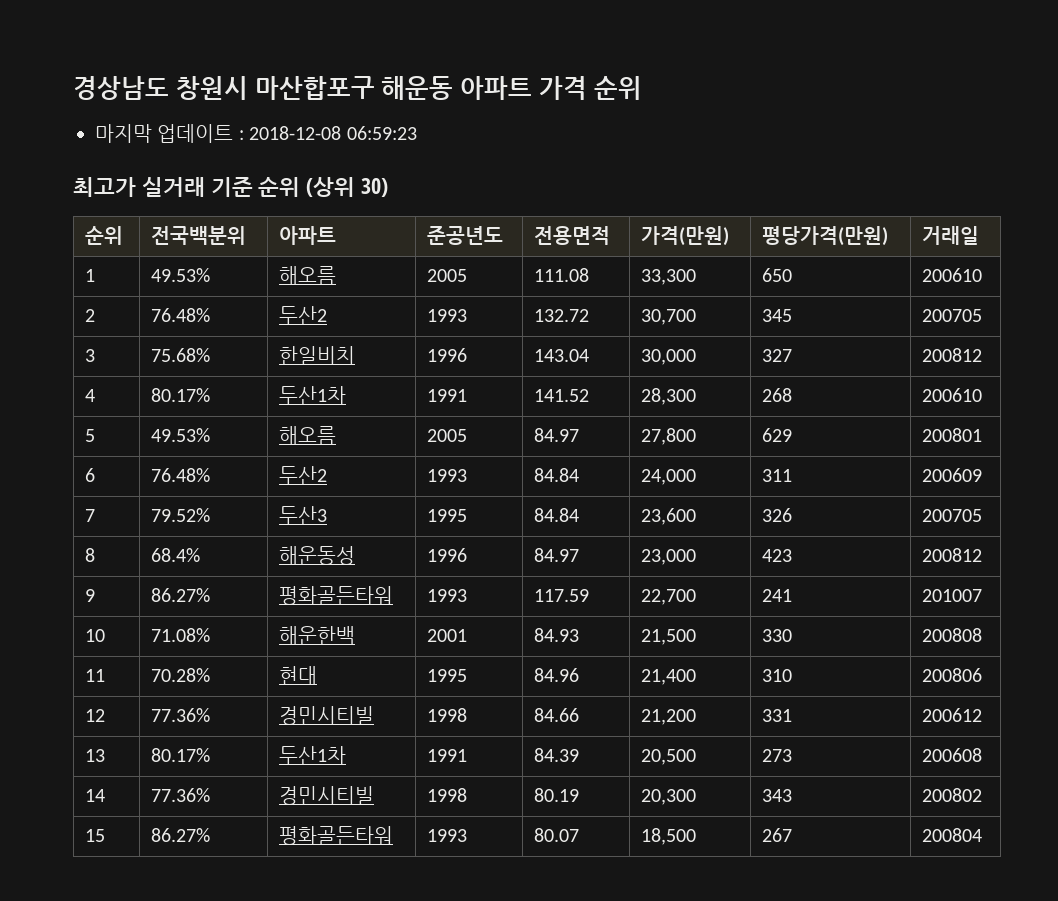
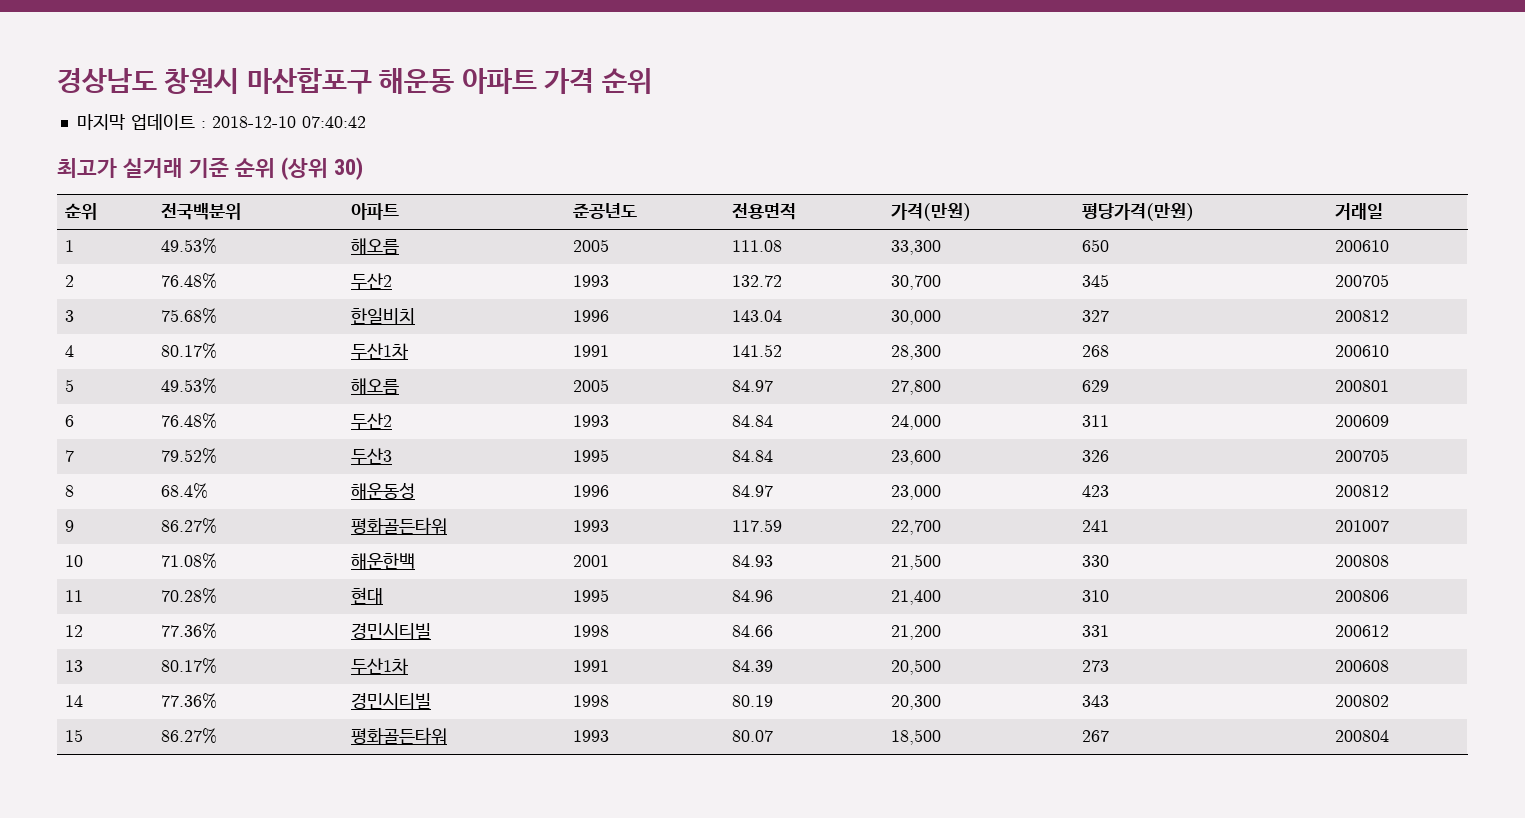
[249,126,417,140] 2018-12-08 06:59:23 -> [211,116,366,128] 2018-12-10 07:40:42

